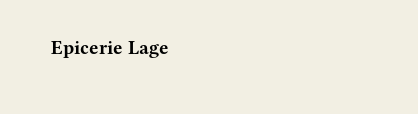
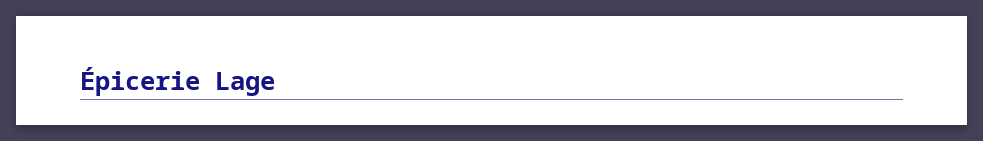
[51,40,123,58] Epicerie -> [80,67,200,96] Épicerie

